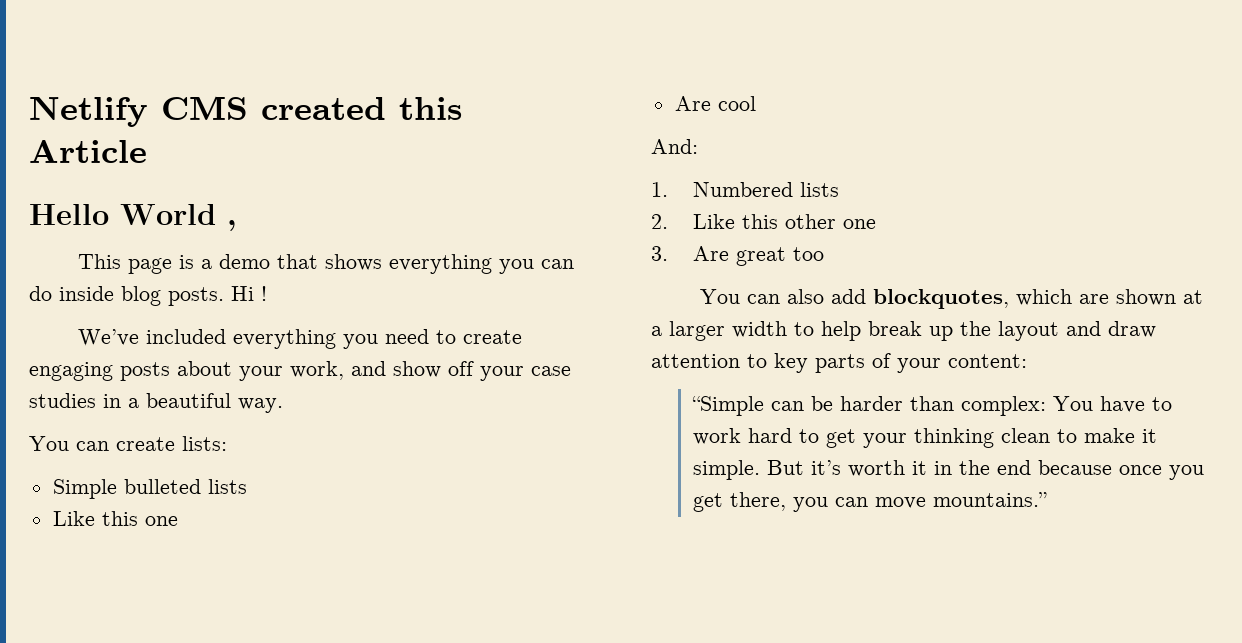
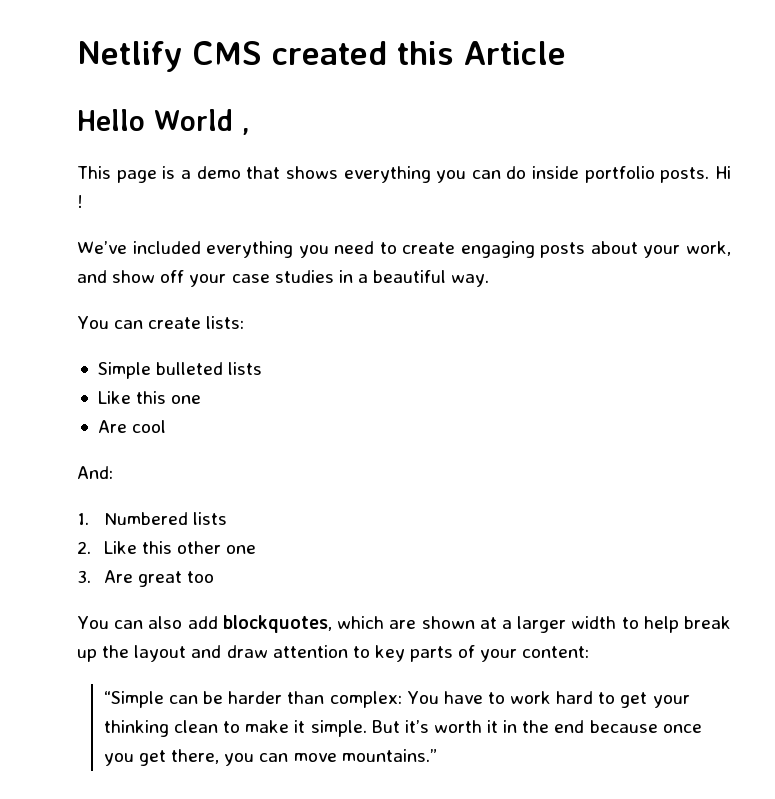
[121,286,161,306] blog -> [584,166,655,183] portfolio

